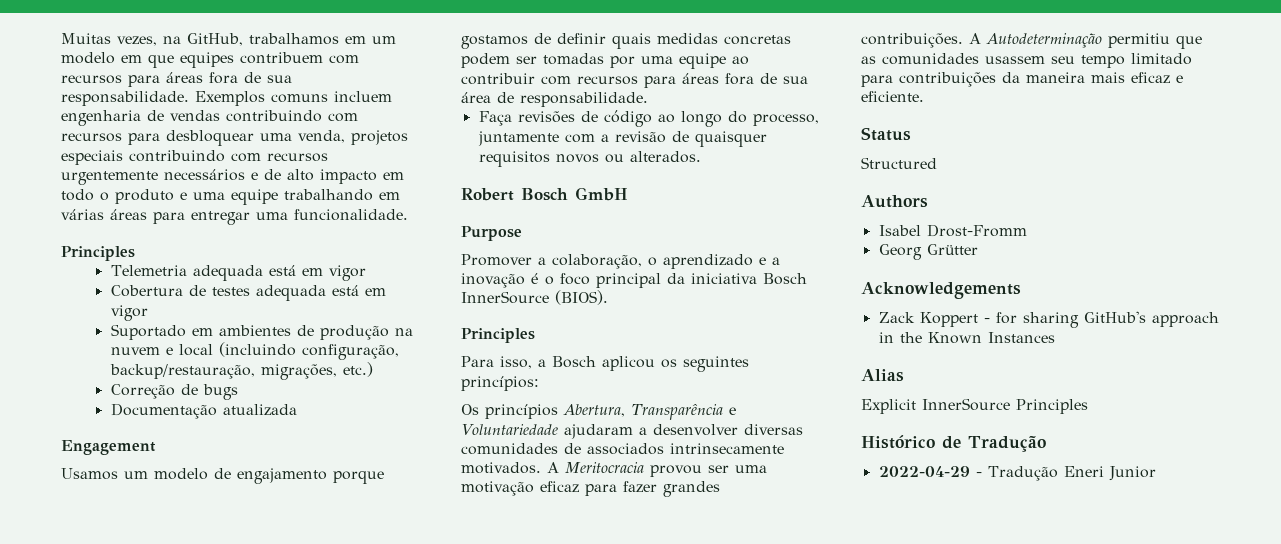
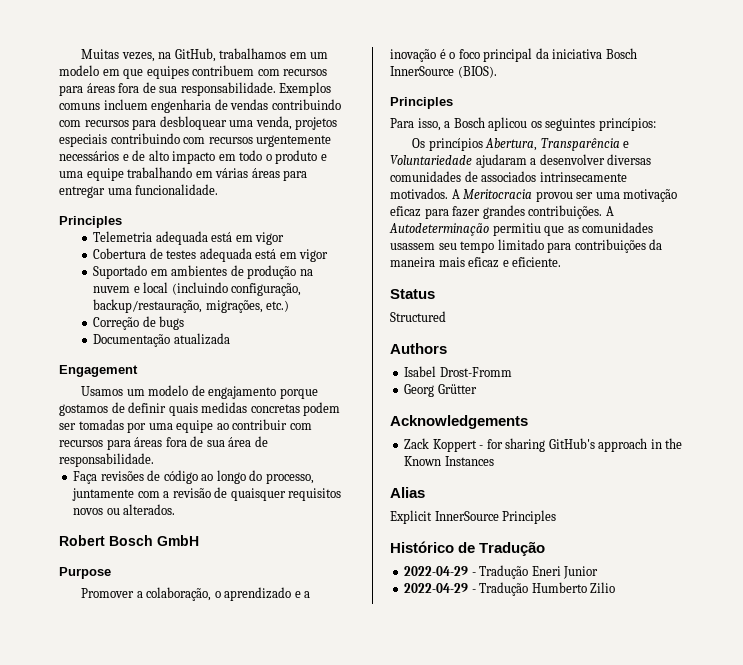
(1156, 473) none -> [404,582,616,596] // 2022-04-29 - Tradução Humberto Zilio

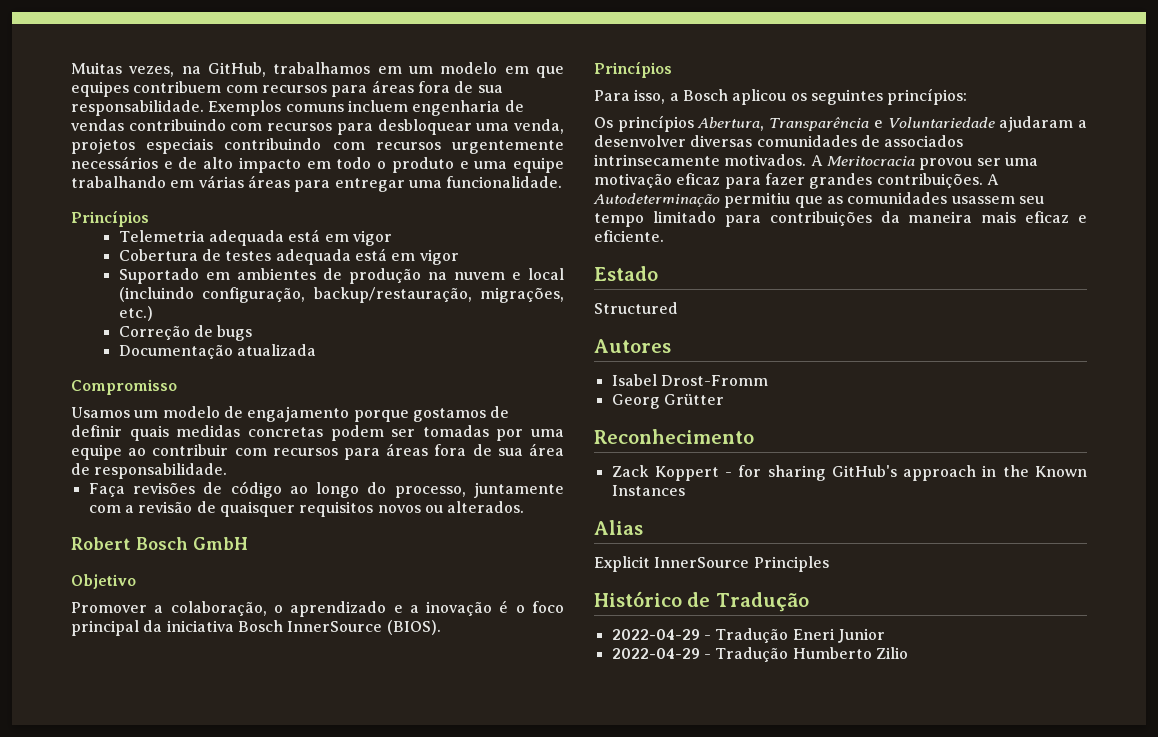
[59,216,122,228] Principles -> [71,211,149,227] Princípios
[59,365,138,377] Engagement -> [71,379,177,395] Compromisso
[59,567,111,579] Purpose -> [71,574,136,589] Objetivo
[390,97,453,109] Principles -> [594,62,672,78] Princípios
[390,289,435,299] Status -> [594,266,658,281] Estado
[390,343,447,354] Authors -> [594,339,671,353] Autores
[390,415,528,429] Acknowledgements -> [594,429,754,444] Reconhecimento

